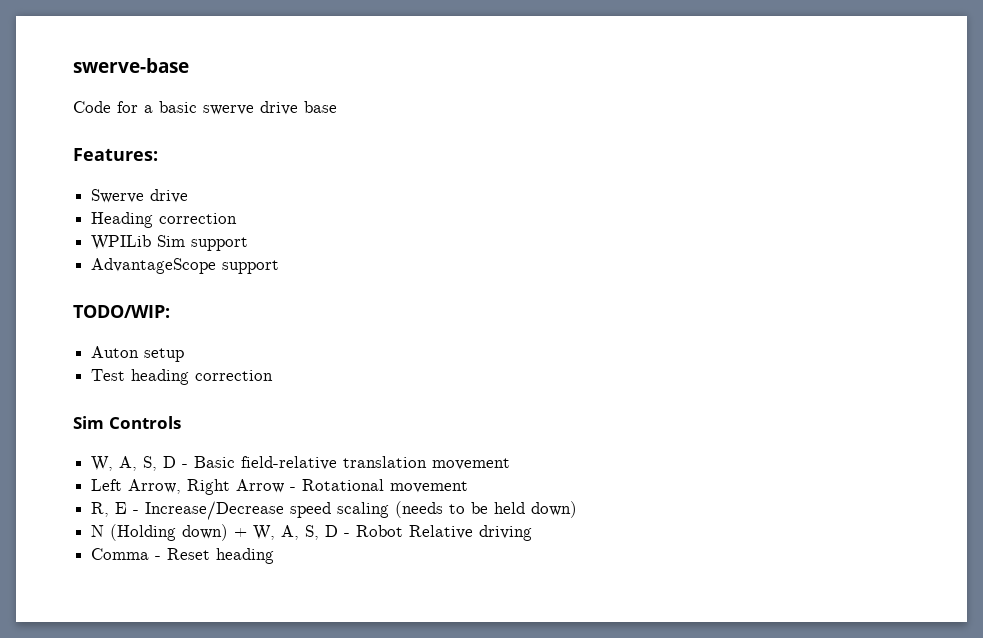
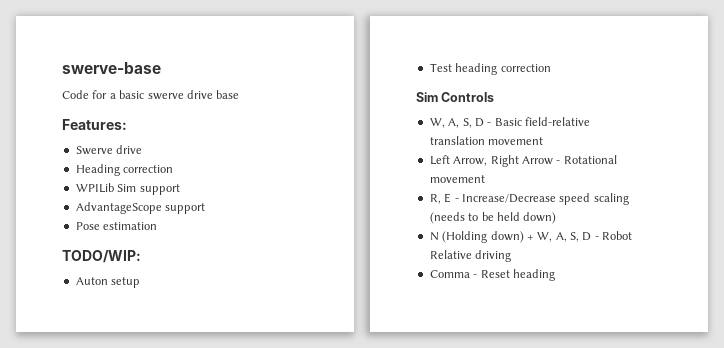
(280, 267) none -> [75,222,158,230] // Pose estimation

